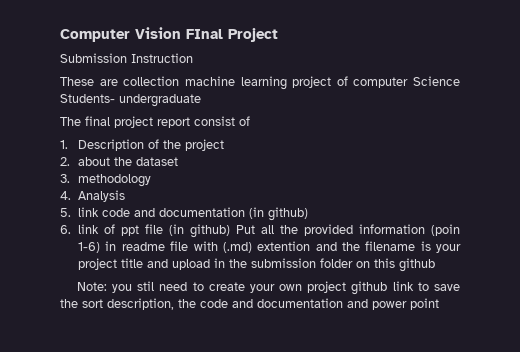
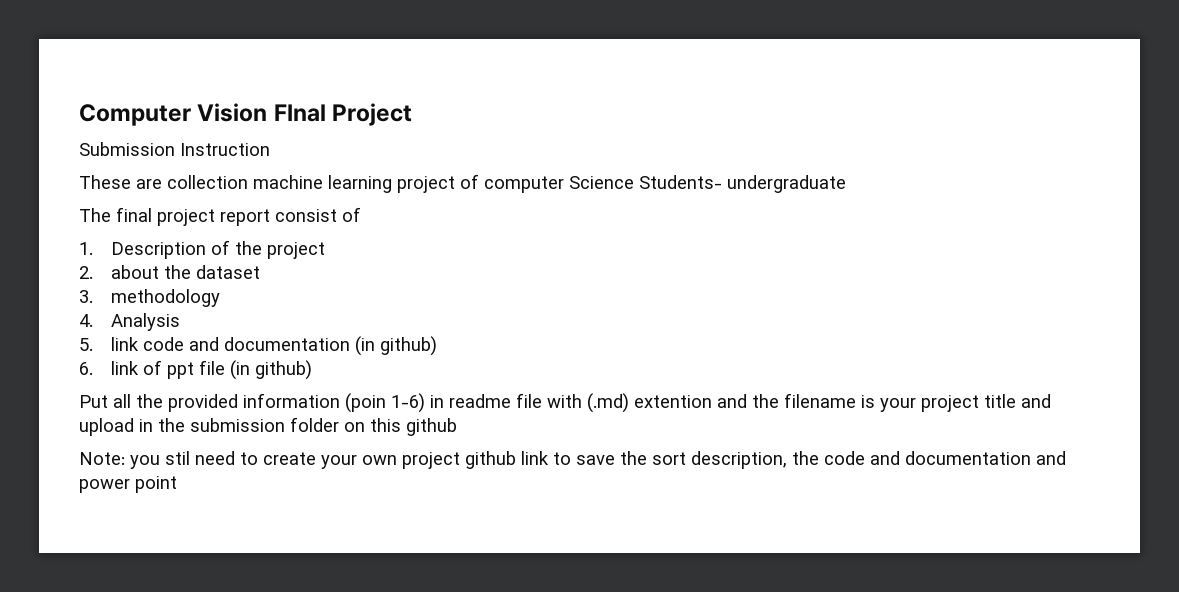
(231, 231) none -> (312, 370) //

